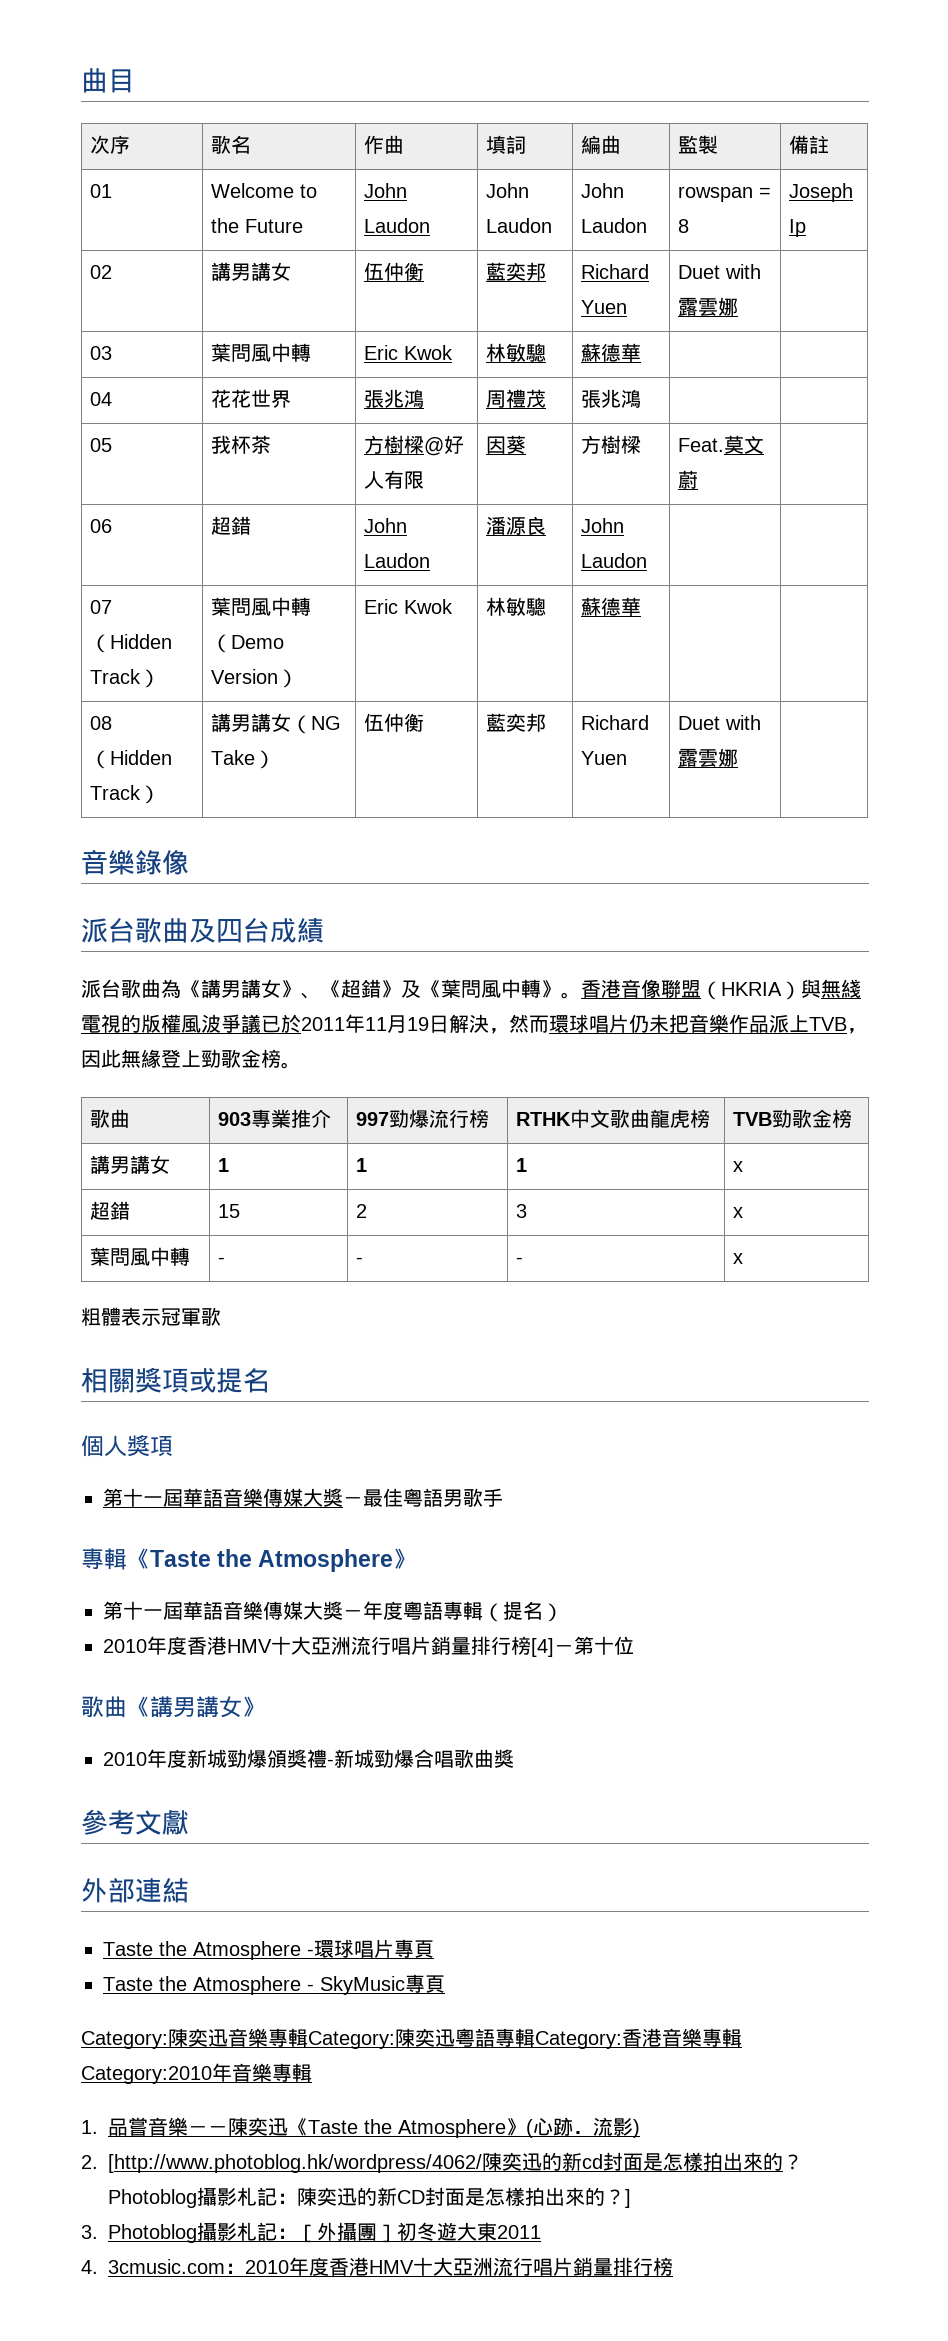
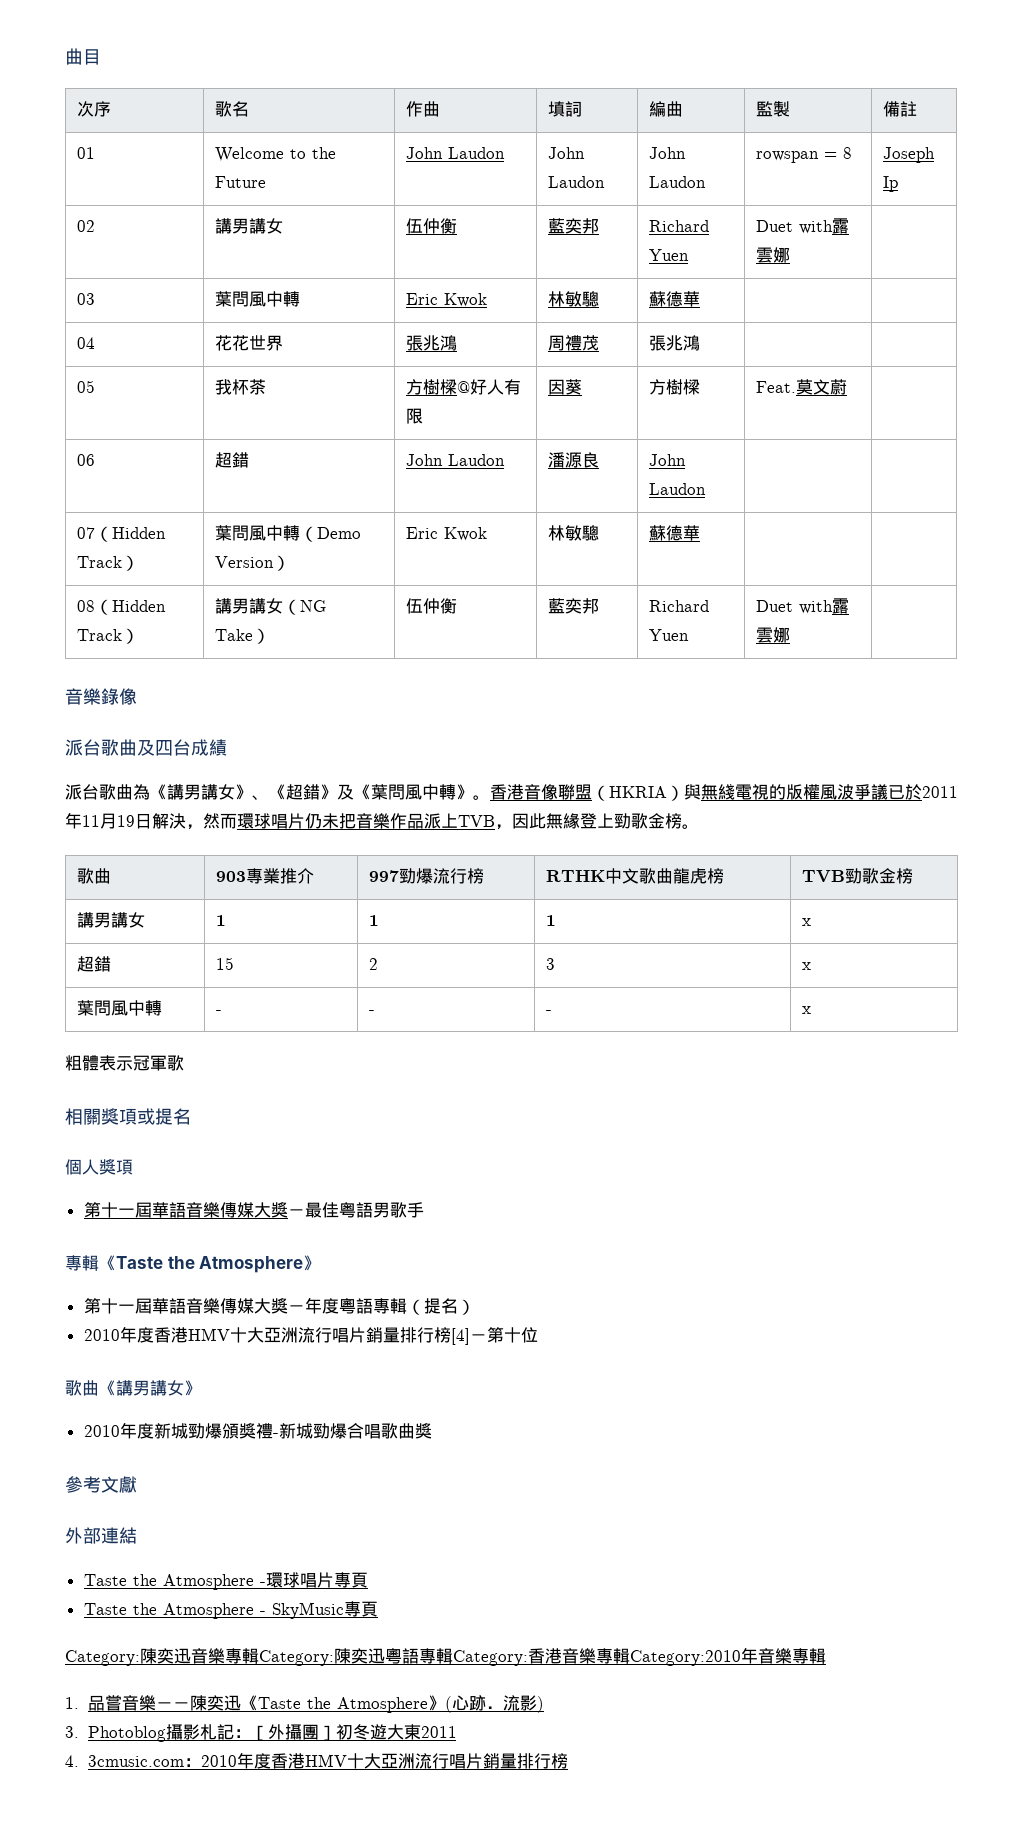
[81,2152,803,2173] [108,2187,631,2208] // 2. [http://www.photoblog.hk/wordpress/4062/陳奕迅的新cd封面是怎樣拍出來的？Photoblog攝影札記：陳奕迅的新CD封面是怎樣拍出來的？] -> (544, 1704) none

